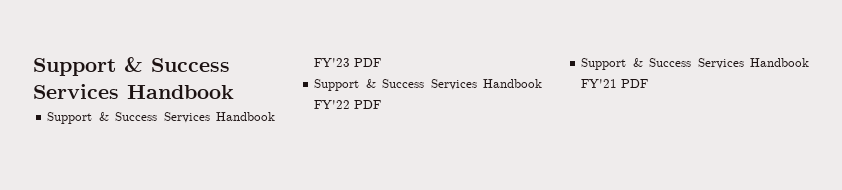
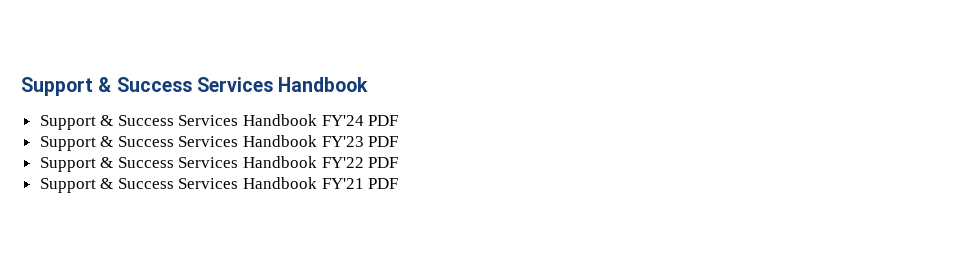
[33,57,230,76] [33,84,234,99] Support & Success Services Handbook -> [21,77,369,96] [39,114,399,130] Support & Success Services Handbook // Support & Success Services Handbook FY'24 PDF

